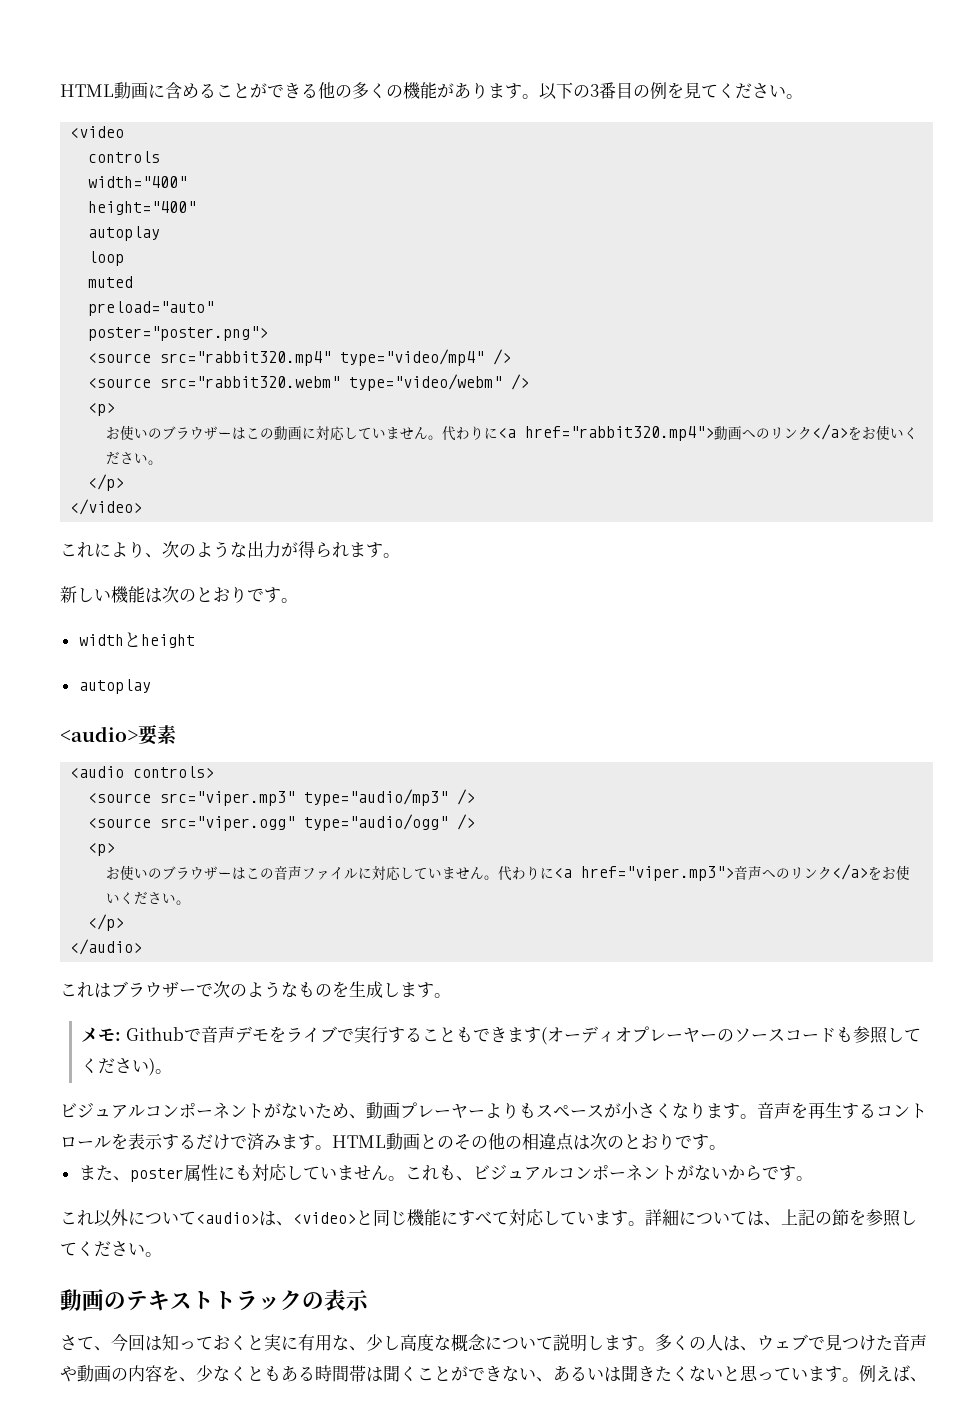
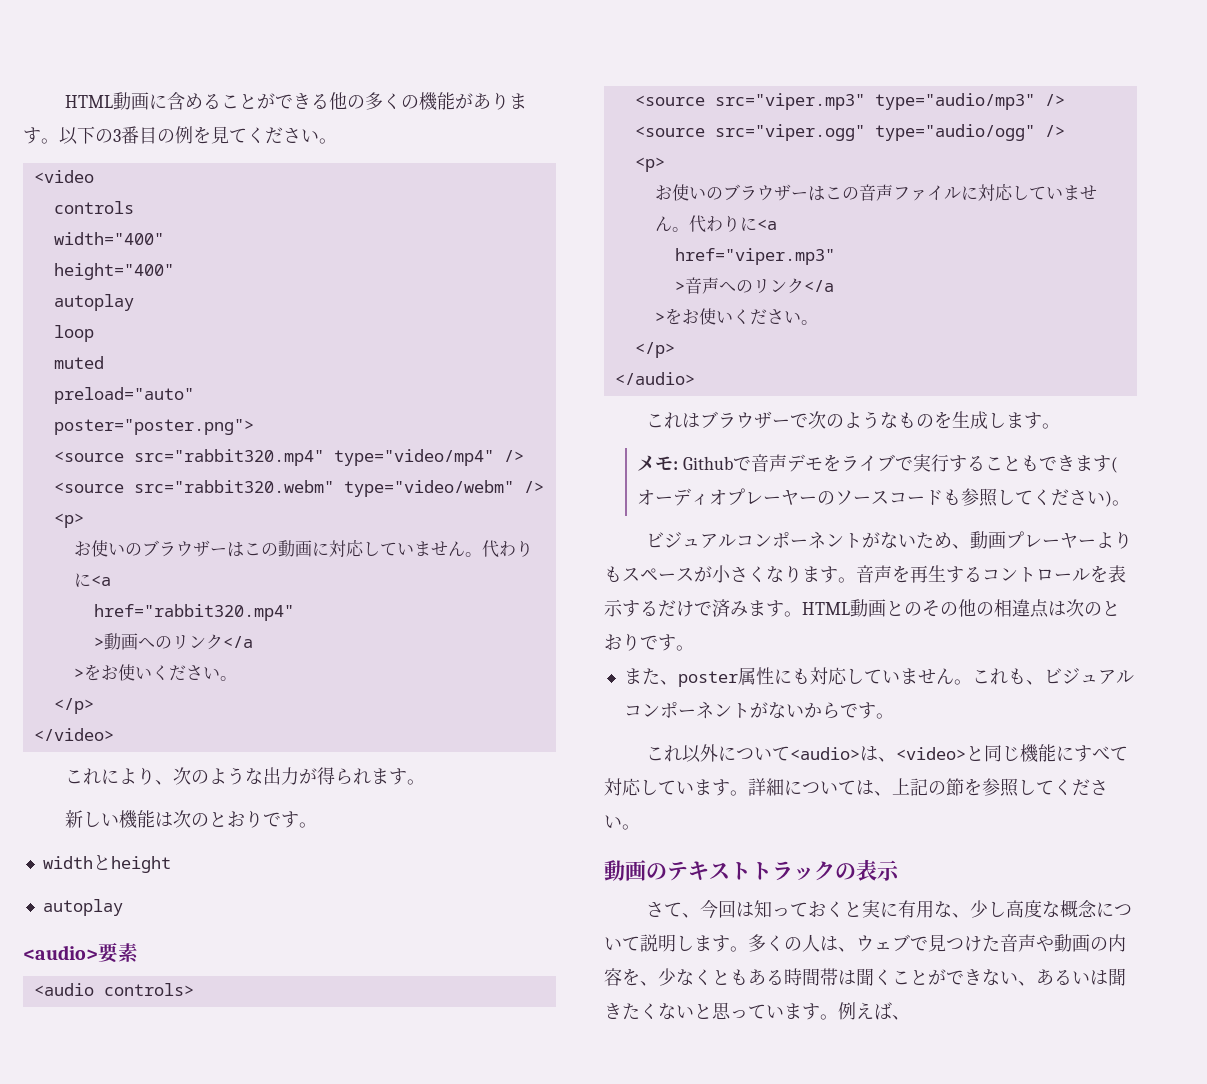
[525,426,715,441] href="rabbit320.mp4"> -> [93,604,294,621] [93,637,104,648] // href="rabbit320.mp4" // >
[812,424,849,440] </a> -> [222,636,253,648] [73,668,84,679] </a // >
[581,866,735,881] href="viper.mp3"> -> [674,248,835,265] [674,281,685,292] // href="viper.mp3" // >
[832,864,869,880] </a> -> [803,280,834,292] [654,312,665,323] </a // >

